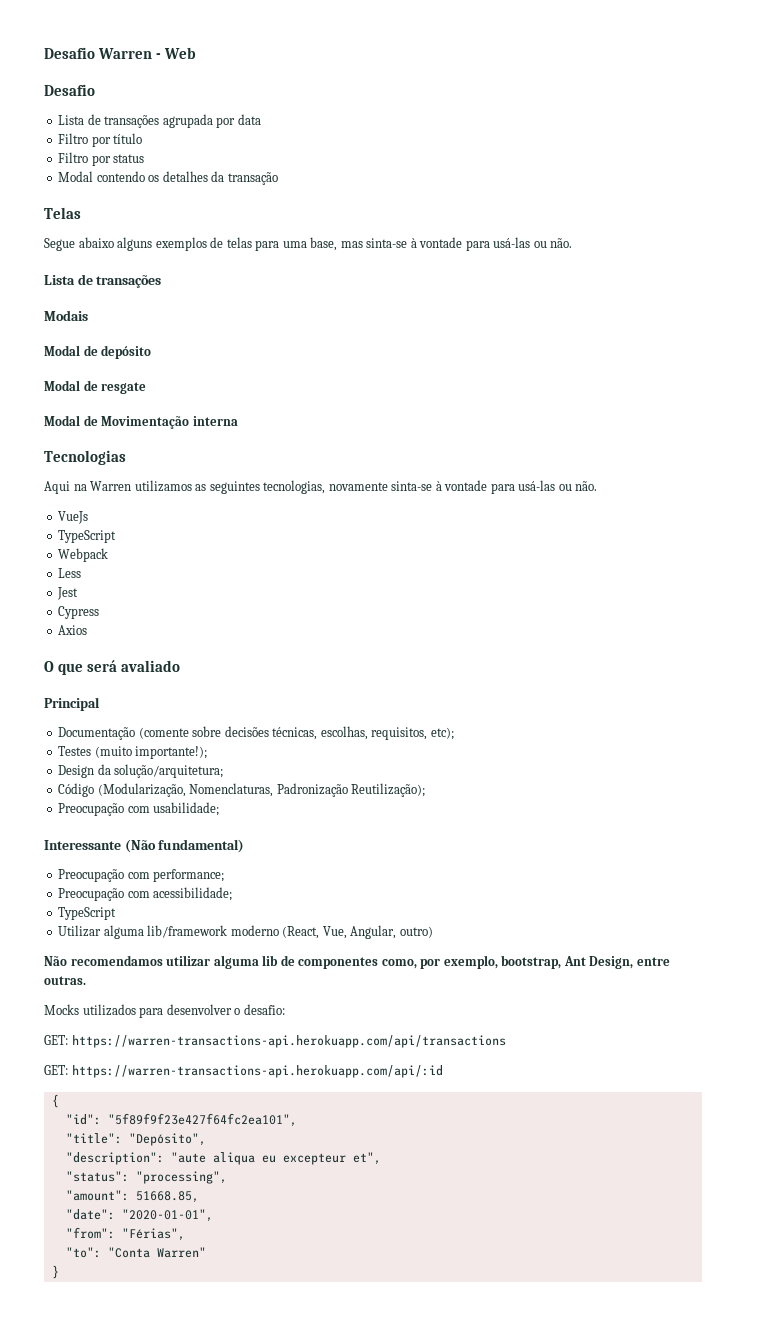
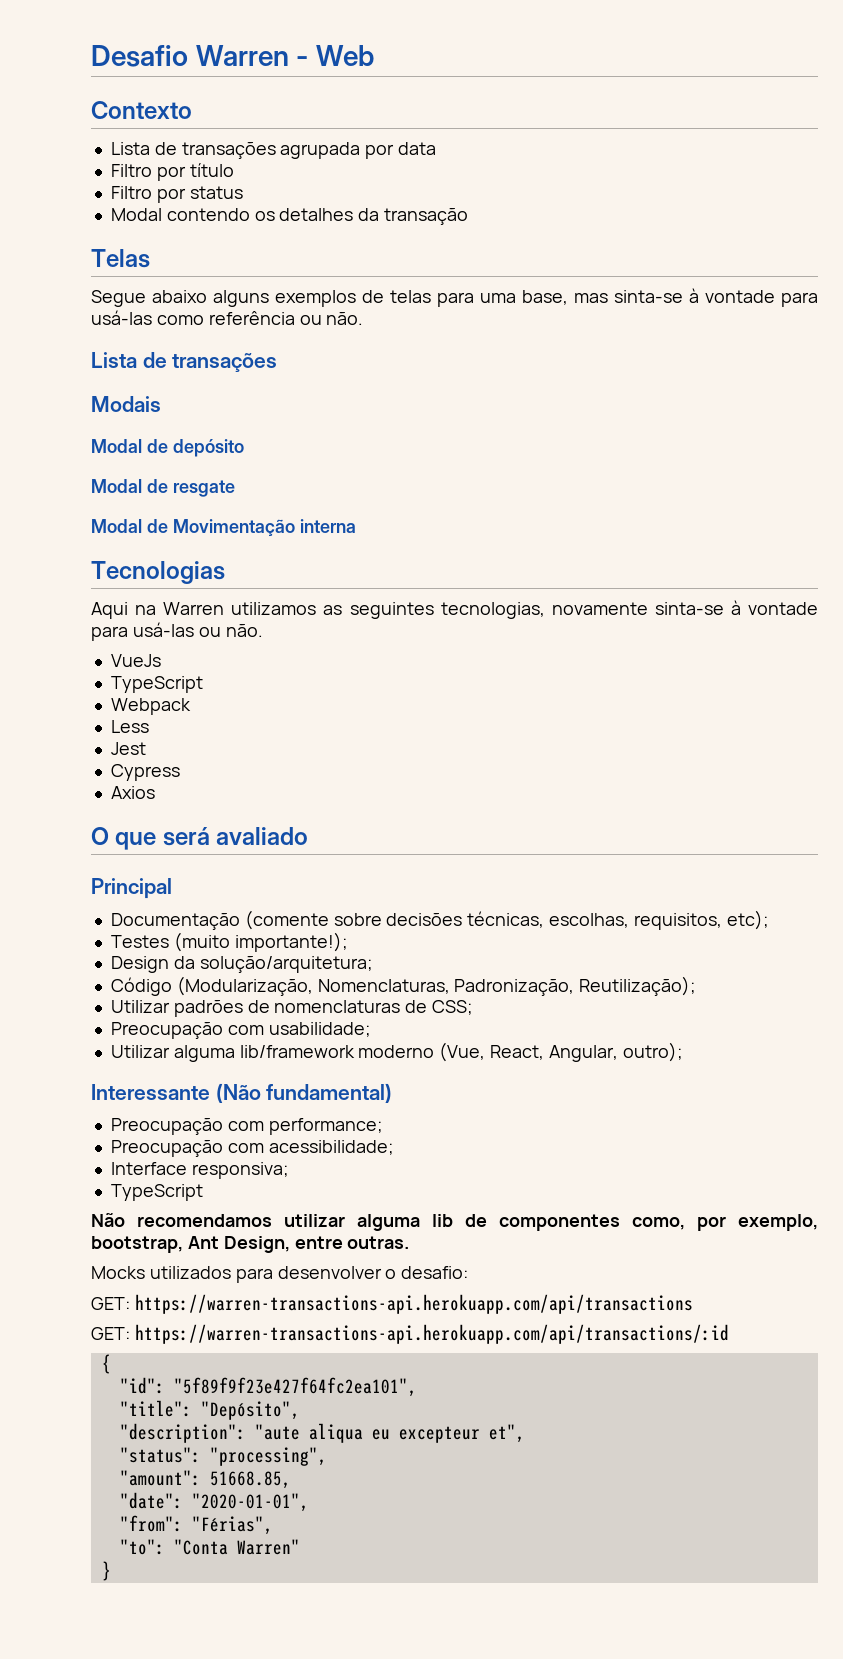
[44,84,95,96] Desafio -> [91,101,192,119] Contexto
(531, 242) none -> [156,311,295,325] como referência
[276,783,348,797] Padronização -> [454,979,575,996] Padronização,
[58,802,220,816] Preocupação com usabilidade; -> [110,1000,474,1017] [110,1022,371,1039] [110,1042,683,1062] Utilizar padrões de nomenclaturas de CSS; // Preocupação com usabilidade; // Utilizar alguma lib/framework moderno (Vue, React, Angular, outro);
[58,907,117,920] [58,925,433,939] // TypeScript // Utilizar alguma lib/framework moderno (React, Vue, Angular, outro) -> [110,1162,289,1179] [110,1184,203,1201] // Interface responsiva; // TypeScript
[71,1065,443,1078] https://warren-transactions-api.herokuapp.com/api/:id -> [134,1324,729,1344] https://warren-transactions-api.herokuapp.com/api/transactions/:id

